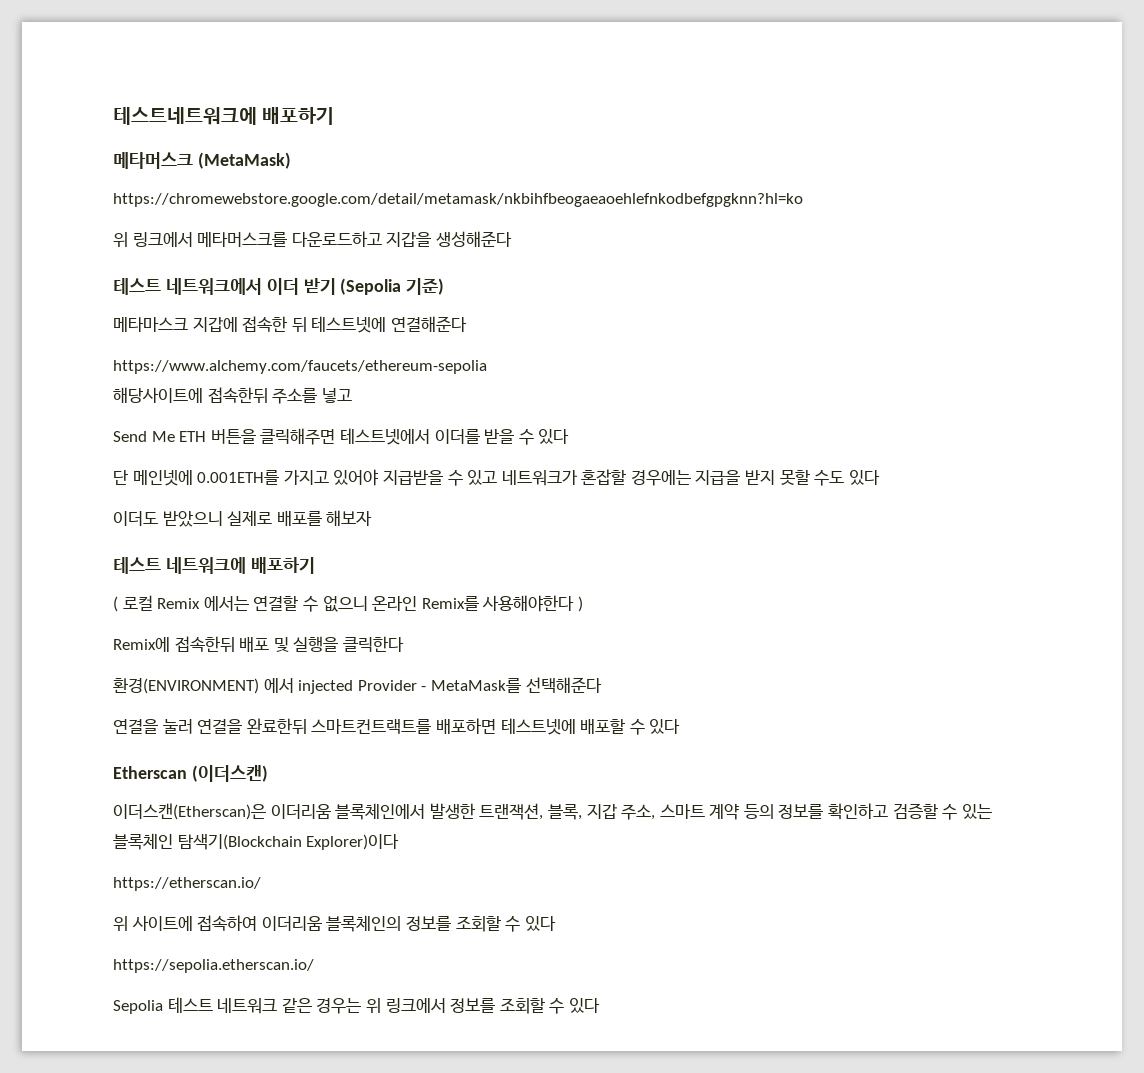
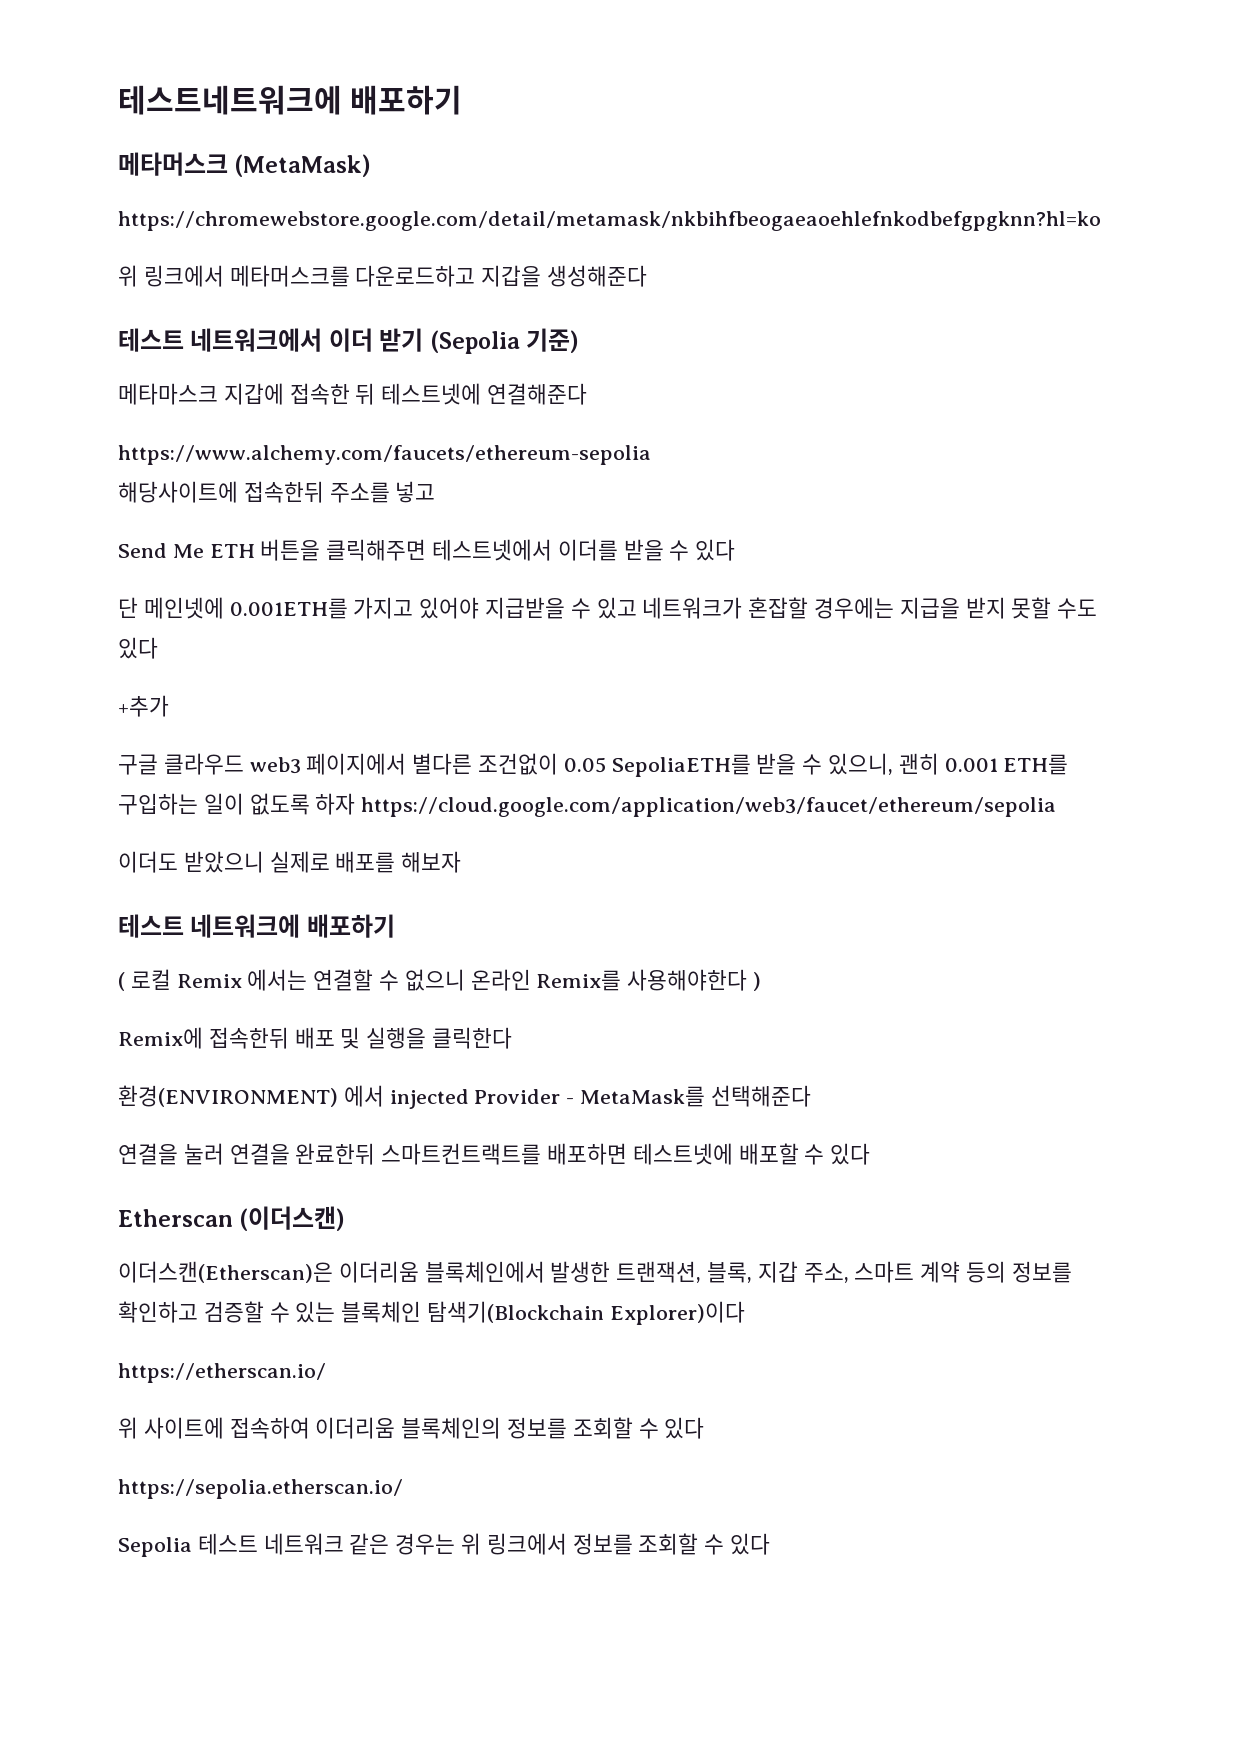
(880, 477) none -> [118,695,169,717] [118,753,1069,777] [118,793,1057,817] // +추가 // 구글 클라우드 web3 페이지에서 별다른 조건없이 0.05 SepoliaETH를 받을 수 있으니, 괜히 0.001 ETH를 구입하는 일이 없도록 하자 https://cloud.google.com/application/web3/faucet/ethereum/sepolia

